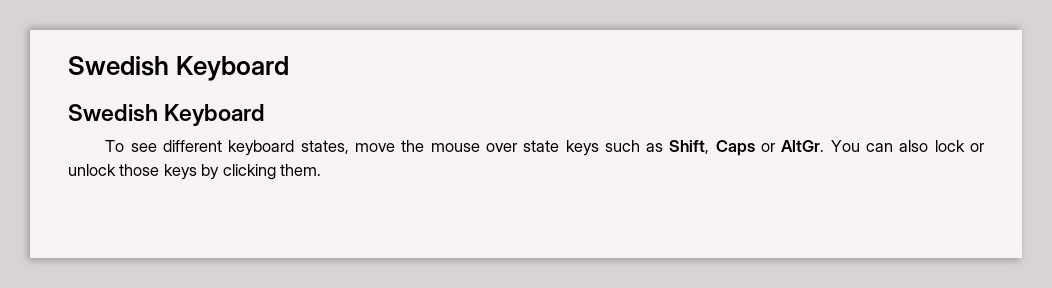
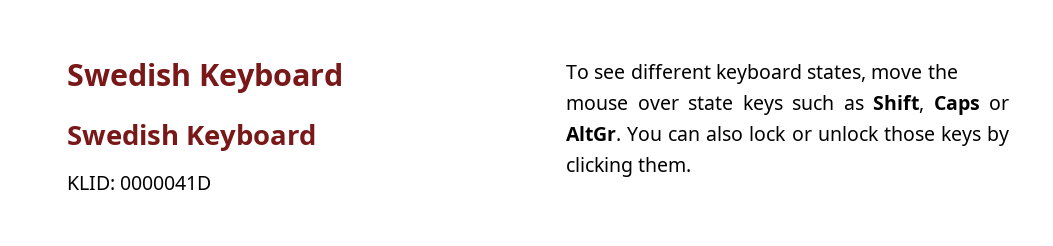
(266, 115) none -> [67,176,212,190] // KLID: 0000041D

